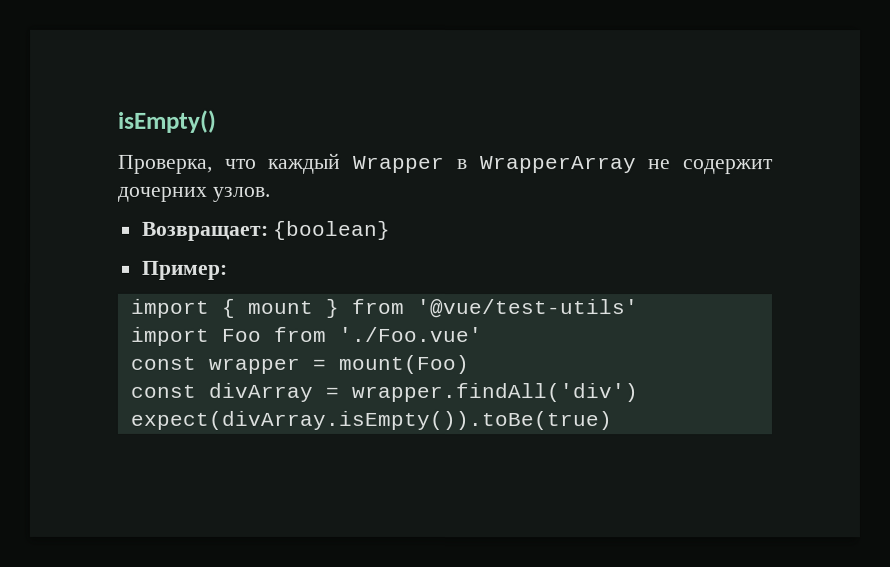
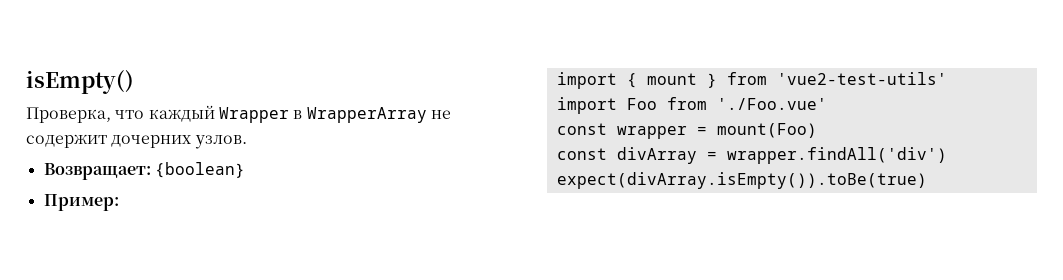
[415,298,638,319] '@vue/test-utils' -> [776,72,947,85] 'vue2-test-utils'

